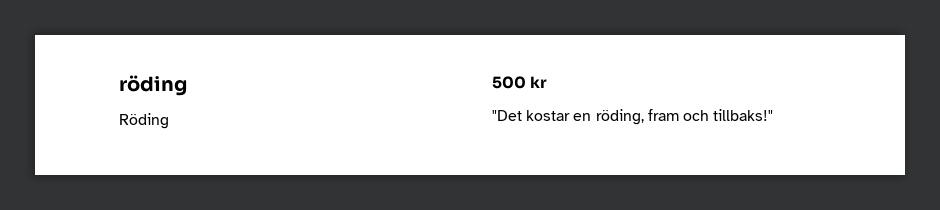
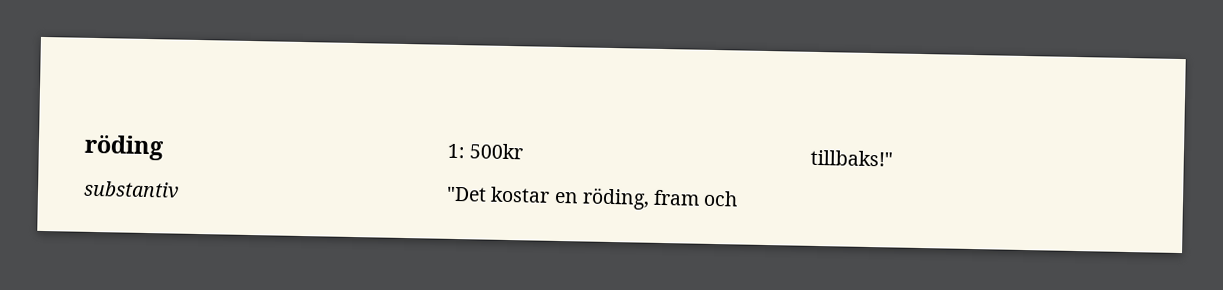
[119,113,169,129] [492,76,548,89] Röding // 500 kr -> [83,180,179,198] [447,143,524,160] substantiv // 1: 500kr

